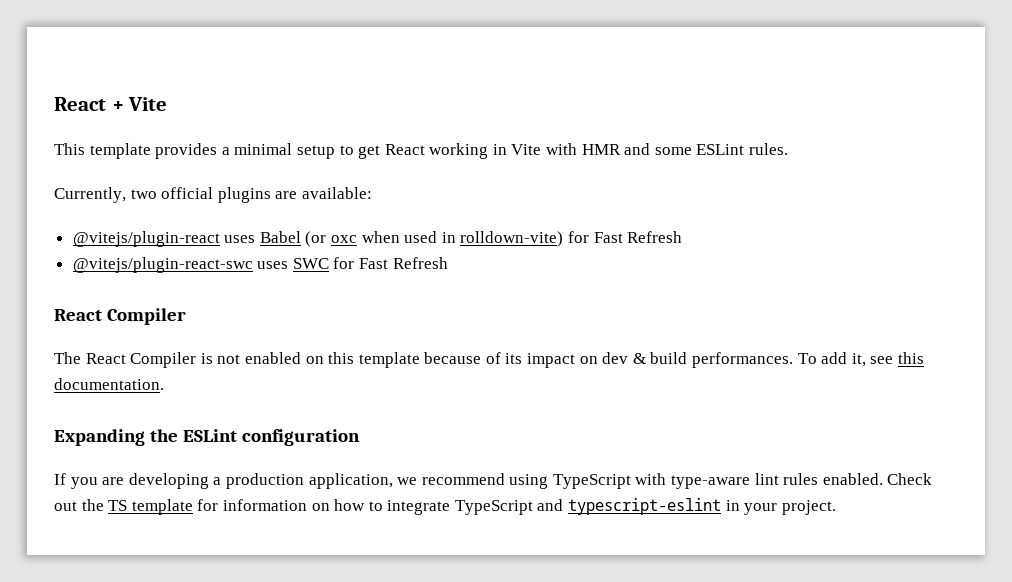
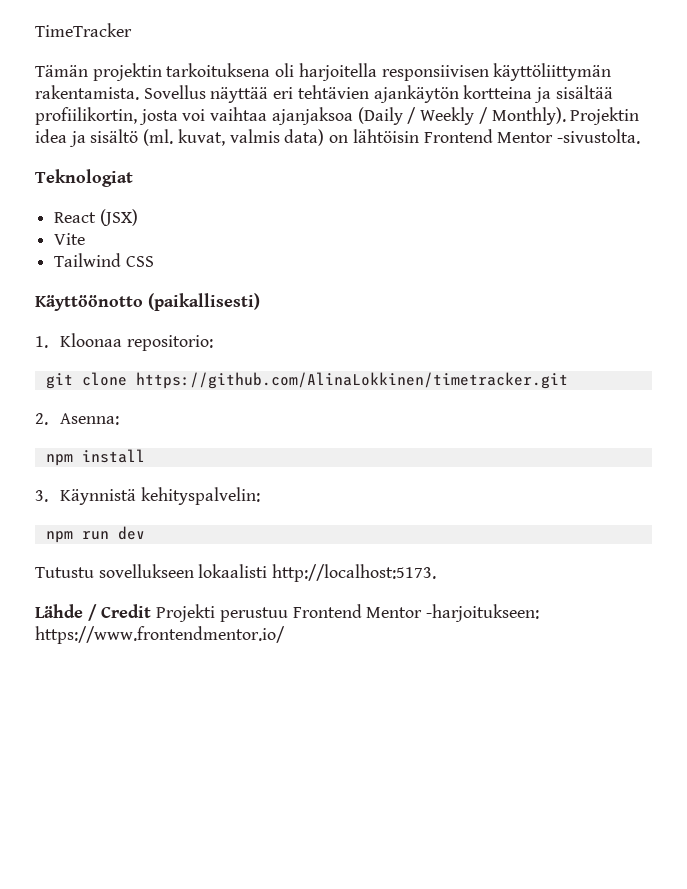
[54,97,168,111] [54,143,789,159] [54,187,372,203] [72,231,683,247] [72,257,448,273] [54,308,187,325] [54,352,924,368] [54,378,164,390] [54,429,361,446] [54,473,933,489] [54,498,836,515] React + Vite // This template provides a minimal setup to get React working in Vite with HMR and some ESLint rules. // Currently, two official plugins are available: // @vitejs/plugin-react uses Babel (or oxc when used in rolldown-vite) for Fast Refresh // @vitejs/plugin-react-swc uses SWC for Fast Refresh // React Compiler // The React Compiler is not enabled on this template because of its impact on dev & build performances. To add it, see this documentation. // Expanding the ESLint configuration // If you are developing a production application, we recommend using TypeScript with type-aware lint rules enabled. Check out the TS template for information on how to integrate TypeScript and typescript-eslint in your project. -> [35,23,132,37] [35,63,612,81] [35,85,613,103] [35,107,640,125] [35,129,640,147] [35,169,133,187] [54,209,138,226] [54,233,86,245] [54,253,154,267] [35,293,260,311] [35,333,214,351] [45,372,568,389] [35,413,120,425] [45,449,145,466] [35,487,261,505] [45,526,145,543] [35,564,437,582] [35,604,540,622] [35,626,285,644] TimeTracker // Tämän projektin tarkoituksena oli harjoitella responsiivisen käyttöliittymän rakentamista. Sovellus näyttää eri tehtävien ajankäytön kortteina ja sisältää profiilikortin, josta voi vaihtaa ajanjaksoa (Daily / Weekly / Monthly). Projektin idea ja sisältö (ml. kuvat, valmis data) on lähtöisin Frontend Mentor -sivustolta. // Teknologiat // React (JSX) // Vite // Tailwind CSS // Käyttöönotto (paikallisesti) // 1. Kloonaa repositorio: // git clone https://github.com/AlinaLokkinen/timetracker.git // 2. Asenna: // npm install // 3. Käynnistä kehityspalvelin: // npm run dev // Tutustu sovellukseen lokaalisti http://localhost:5173. // Lähde / Credit Projekti perustuu Frontend Mentor -harjoitukseen: https://www.frontendmentor.io/

